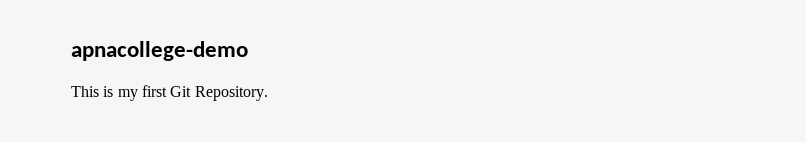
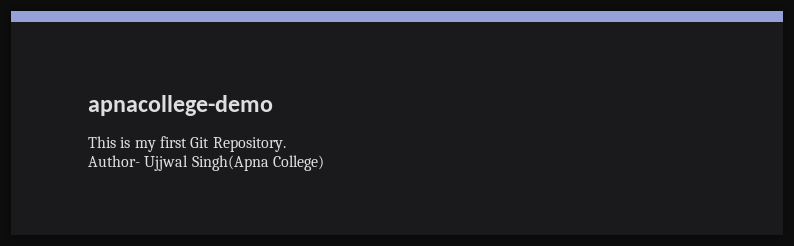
(268, 93) none -> [88,155,324,171] // Author- Ujjwal Singh(Apna College)

